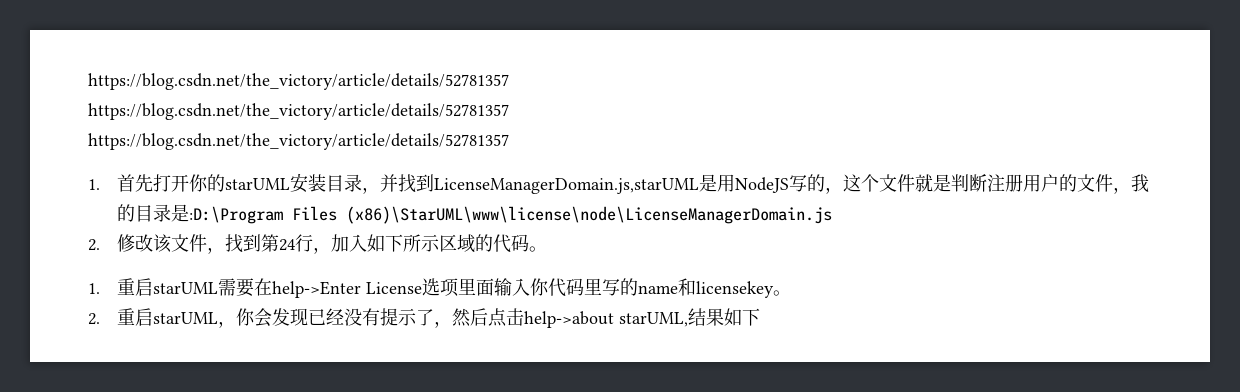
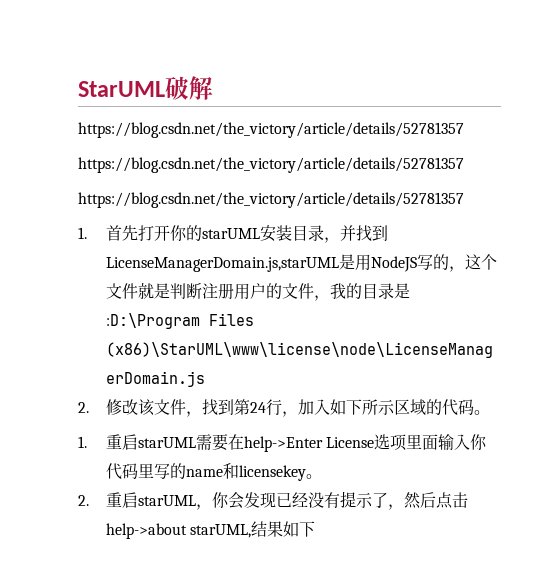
(88, 81) none -> [78,76,213,100] StarUML破解 //

